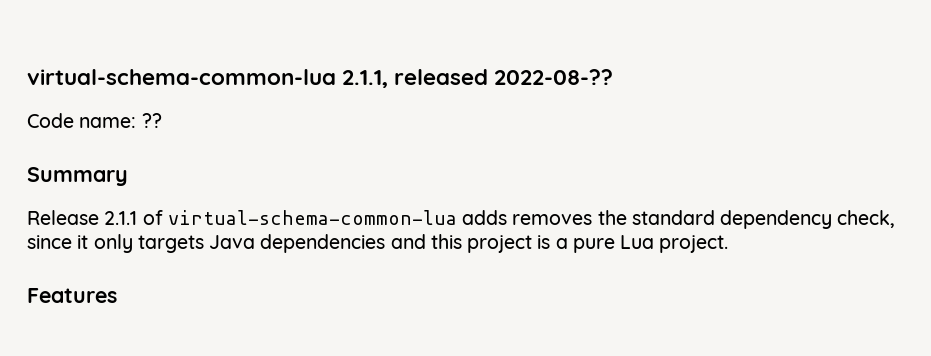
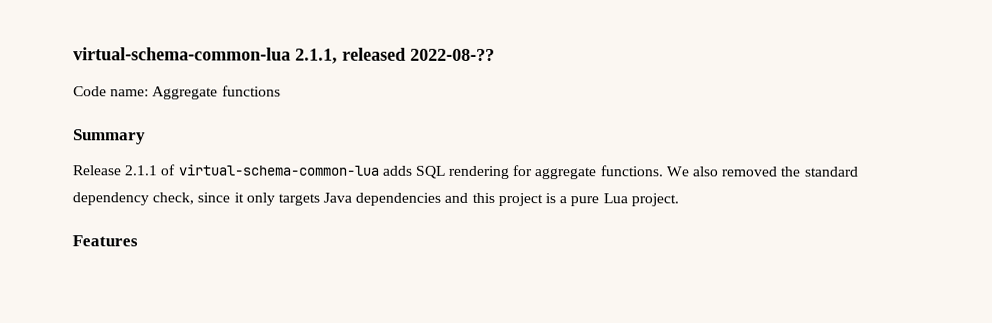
[141,113,162,128] ?? -> [152,85,281,100] Aggregate functions
[512,214,593,225] removes -> [414,165,778,180] SQL rendering for aggregate functions. We also removed

